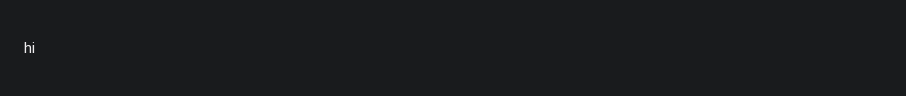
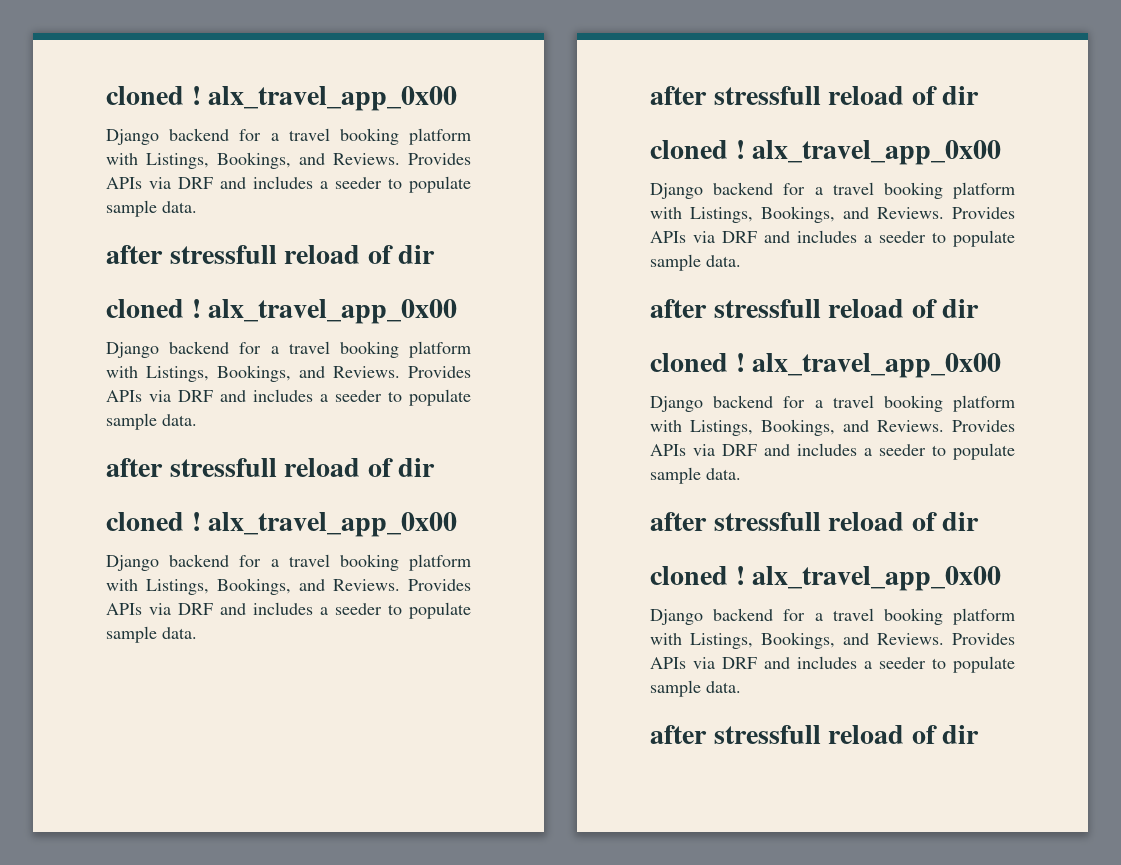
[24,42,35,53] hi -> [106,86,458,111] [106,128,471,145] [106,152,471,169] [106,176,471,193] [106,200,197,217] [106,245,436,264] [106,299,458,324] [106,341,471,358] [106,365,471,382] [106,389,471,406] [106,413,197,430] [106,458,436,477] [106,512,458,537] [106,554,471,571] [106,578,471,595] [106,602,471,619] [106,626,197,643] [650,86,980,105] [650,140,1002,165] [650,182,1015,199] [650,206,1015,223] [650,230,1015,247] [650,254,741,271] [650,299,980,318] [650,353,1002,378] [650,395,1015,412] [650,419,1015,436] [650,443,1015,460] [650,467,741,484] [650,512,980,531] [650,566,1002,591] [650,608,1015,625] [650,632,1015,649] [650,656,1015,673] [650,680,741,697] [650,725,980,744] cloned ! alx_travel_app_0x00 // Django backend for a travel booking platform with Listings, Bookings, and Reviews. Provides APIs via DRF and includes a seeder to populate sample data. // after stressfull reload of dir // cloned ! alx_travel_app_0x00 // Django backend for a travel booking platform with Listings, Bookings, and Reviews. Provides APIs via DRF and includes a seeder to populate sample data. // after stressfull reload of dir // cloned ! alx_travel_app_0x00 // Django backend for a travel booking platform with Listings, Bookings, and Reviews. Provides APIs via DRF and includes a seeder to populate sample data. // after stressfull reload of dir // cloned ! alx_travel_app_0x00 // Django backend for a travel booking platform with Listings, Bookings, and Reviews. Provides APIs via DRF and includes a seeder to populate sample data. // after stressfull reload of dir // cloned ! alx_travel_app_0x00 // Django backend for a travel booking platform with Listings, Bookings, and Reviews. Provides APIs via DRF and includes a seeder to populate sample data. // after stressfull reload of dir // cloned ! alx_travel_app_0x00 // Django backend for a travel booking platform with Listings, Bookings, and Reviews. Provides APIs via DRF and includes a seeder to populate sample data. // after stressfull reload of dir

